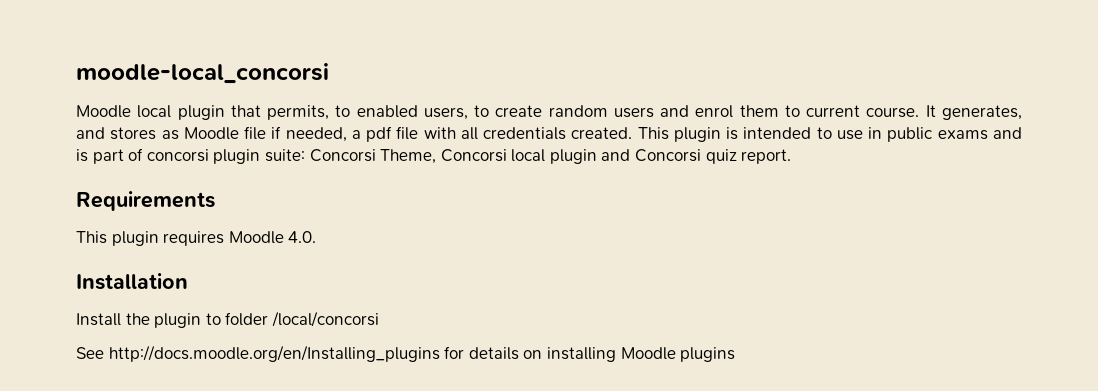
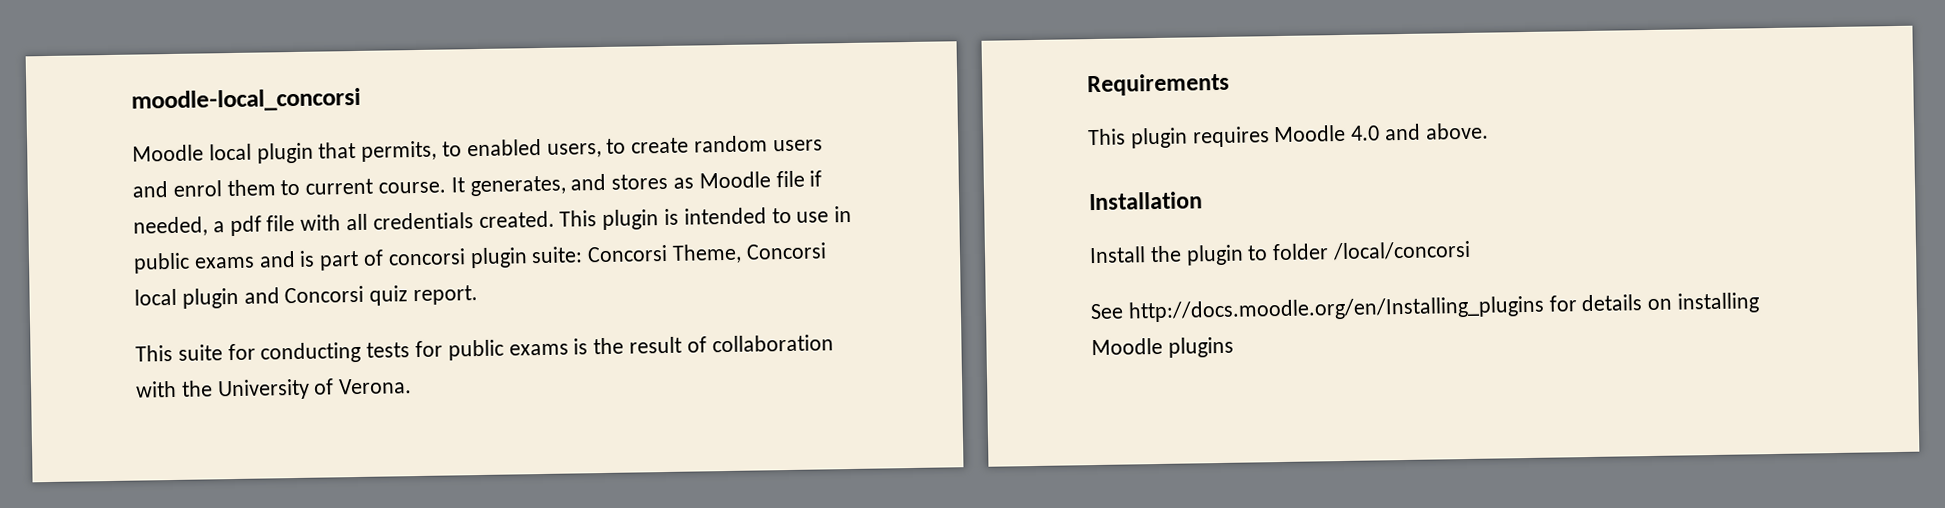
(792, 156) none -> [135,334,834,364] [135,378,413,401] // This suite for conducting tests for public exams is the result of collaboration with the University of Verona.
[288,231,317,243] 4.0. -> [1350,122,1489,141] 4.0 and above.

